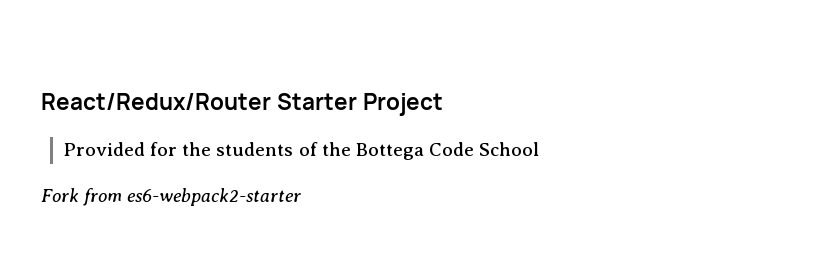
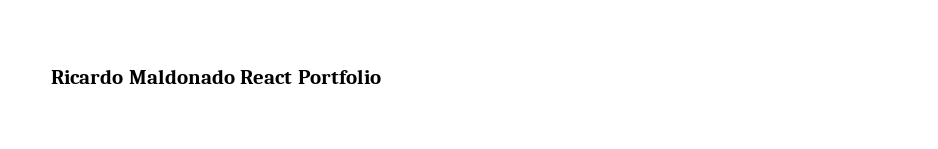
[41,93,444,116] [63,142,540,160] [41,188,302,206] React/Redux/Router Starter Project // Provided for the students of the Bottega Code School // Fork from es6-webpack2-starter -> [51,69,381,84] Ricardo Maldonado React Portfolio

